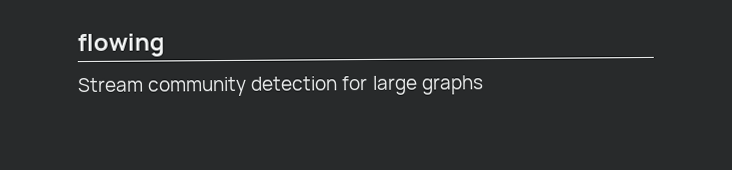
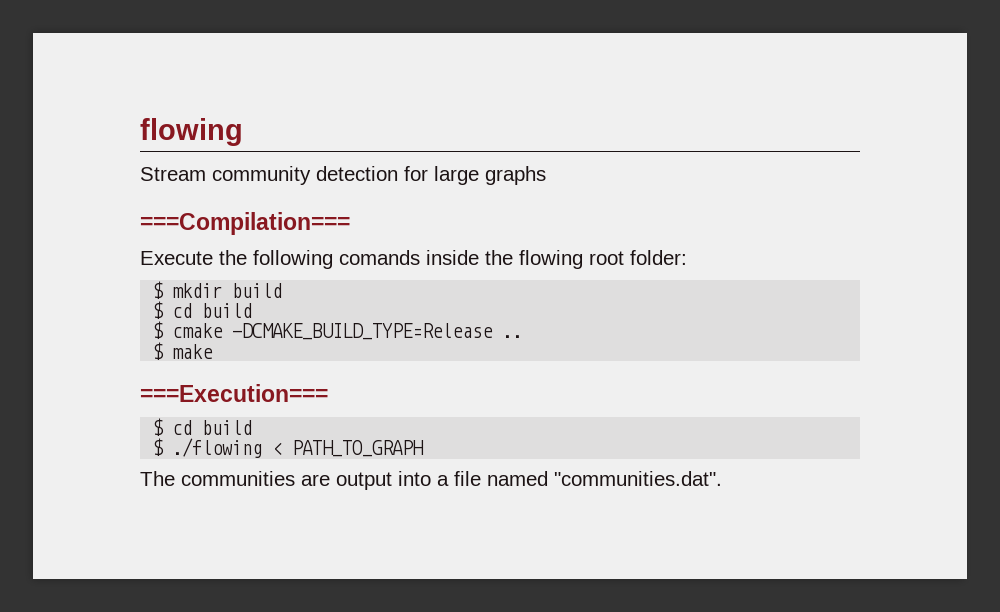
(484, 85) none -> [140,212,350,235] [140,250,687,269] [152,281,283,299] [152,301,253,319] [152,321,523,340] [152,342,214,360] [140,384,328,402] [152,418,253,436] [152,438,425,458] [140,471,722,490] // ===Compilation=== // Execute the following comands inside the flowing root folder: // $ mkdir build // $ cd build // $ cmake -DCMAKE_BUILD_TYPE=Release .. // $ make // ===Execution=== // $ cd build // $ ./flowing < PATH_TO_GRAPH // The communities are output into a file named "communities.dat".

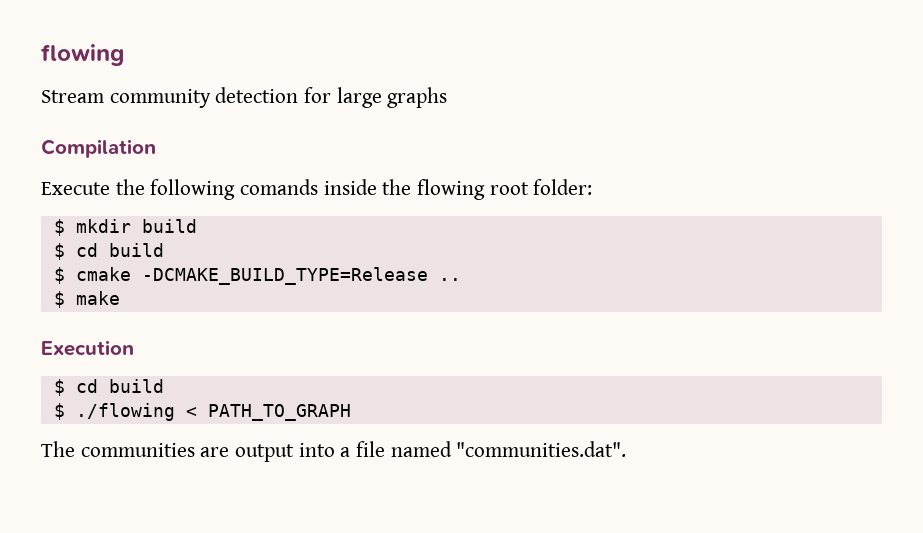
[140,212,350,235] ===Compilation=== -> [41,139,156,158] Compilation
[140,384,328,402] ===Execution=== -> [41,340,134,356] Execution

